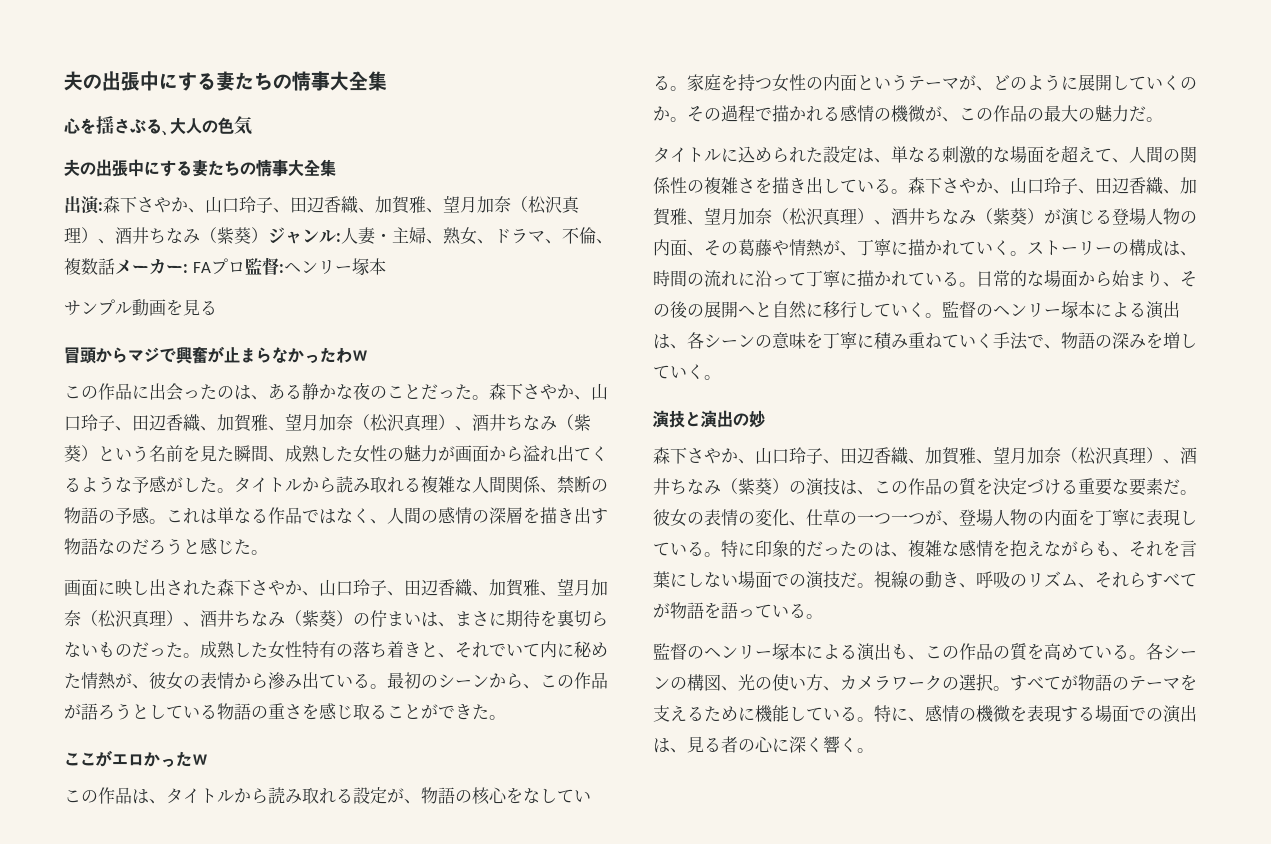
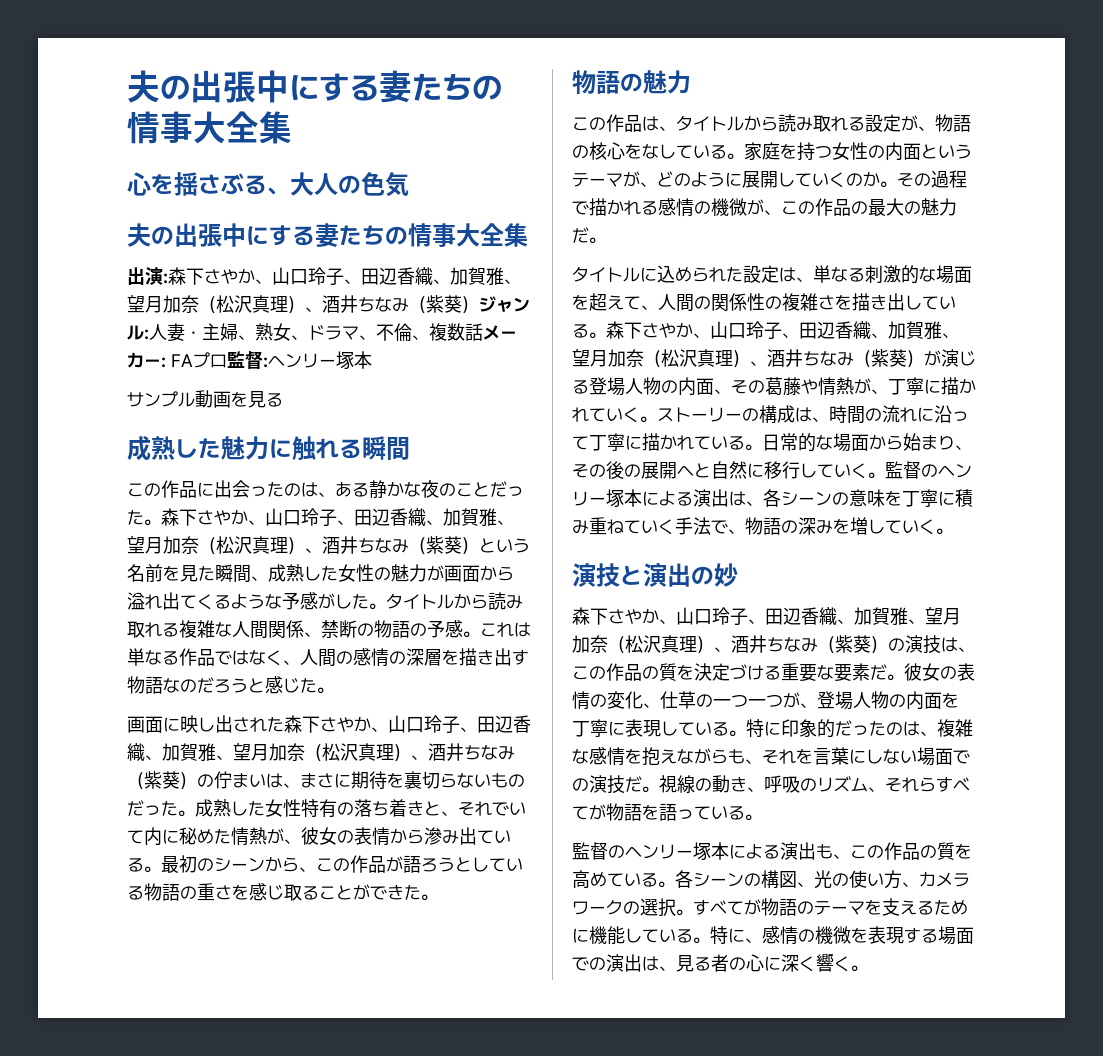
[64,346,368,364] 冒頭からマジで興奮が止まらなかったわｗ -> [127,436,410,461] 成熟した魅力に触れる瞬間
[64,750,208,767] ここがエロかったｗ -> [572,70,691,94] 物語の魅力

